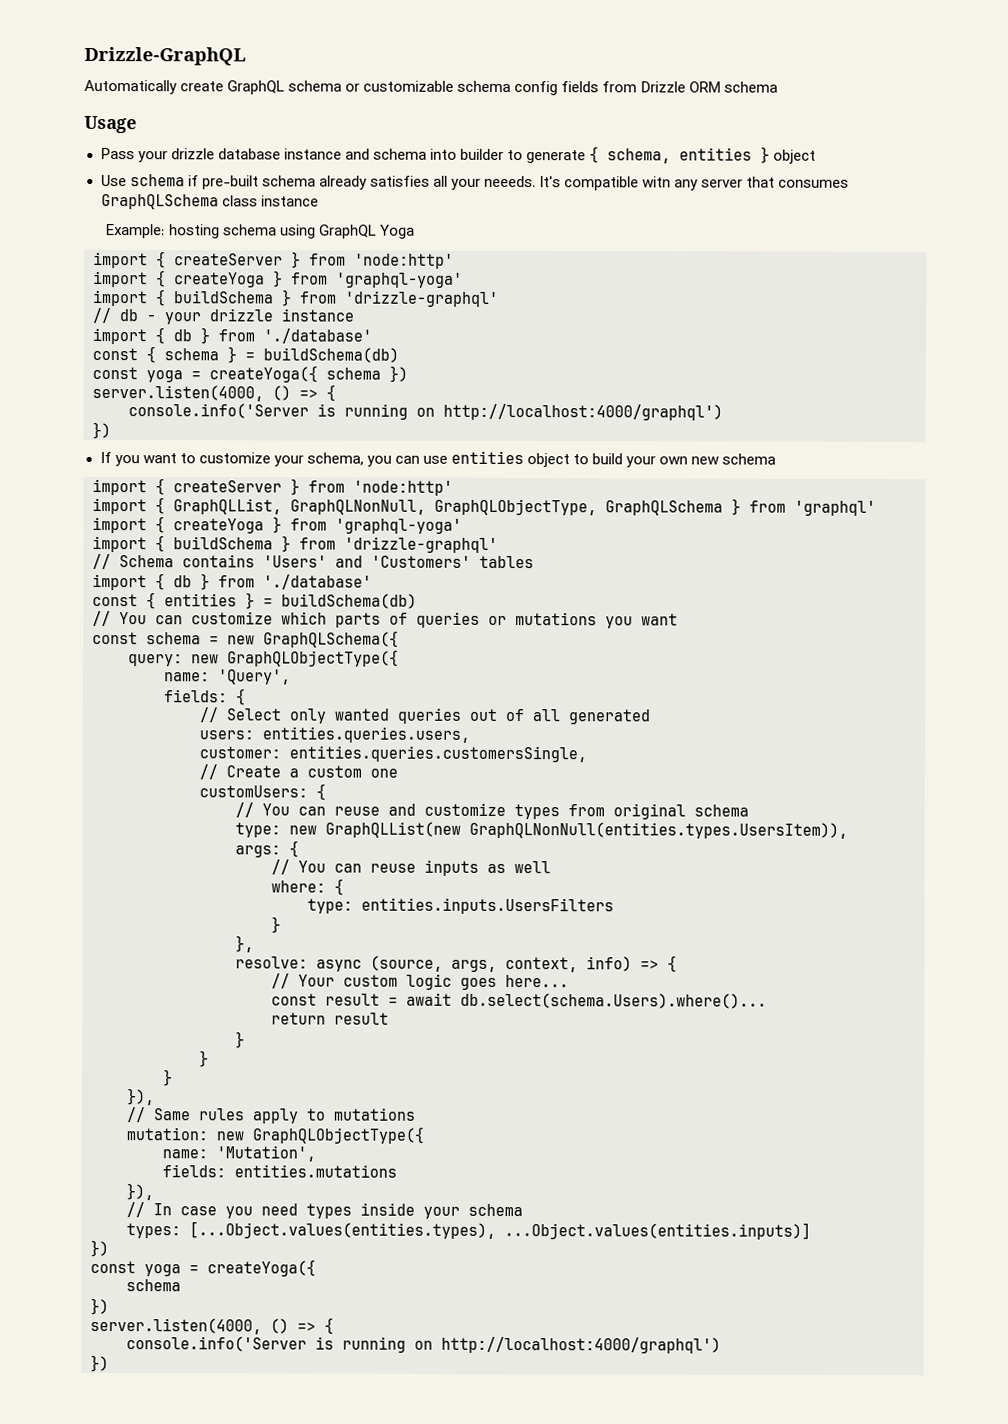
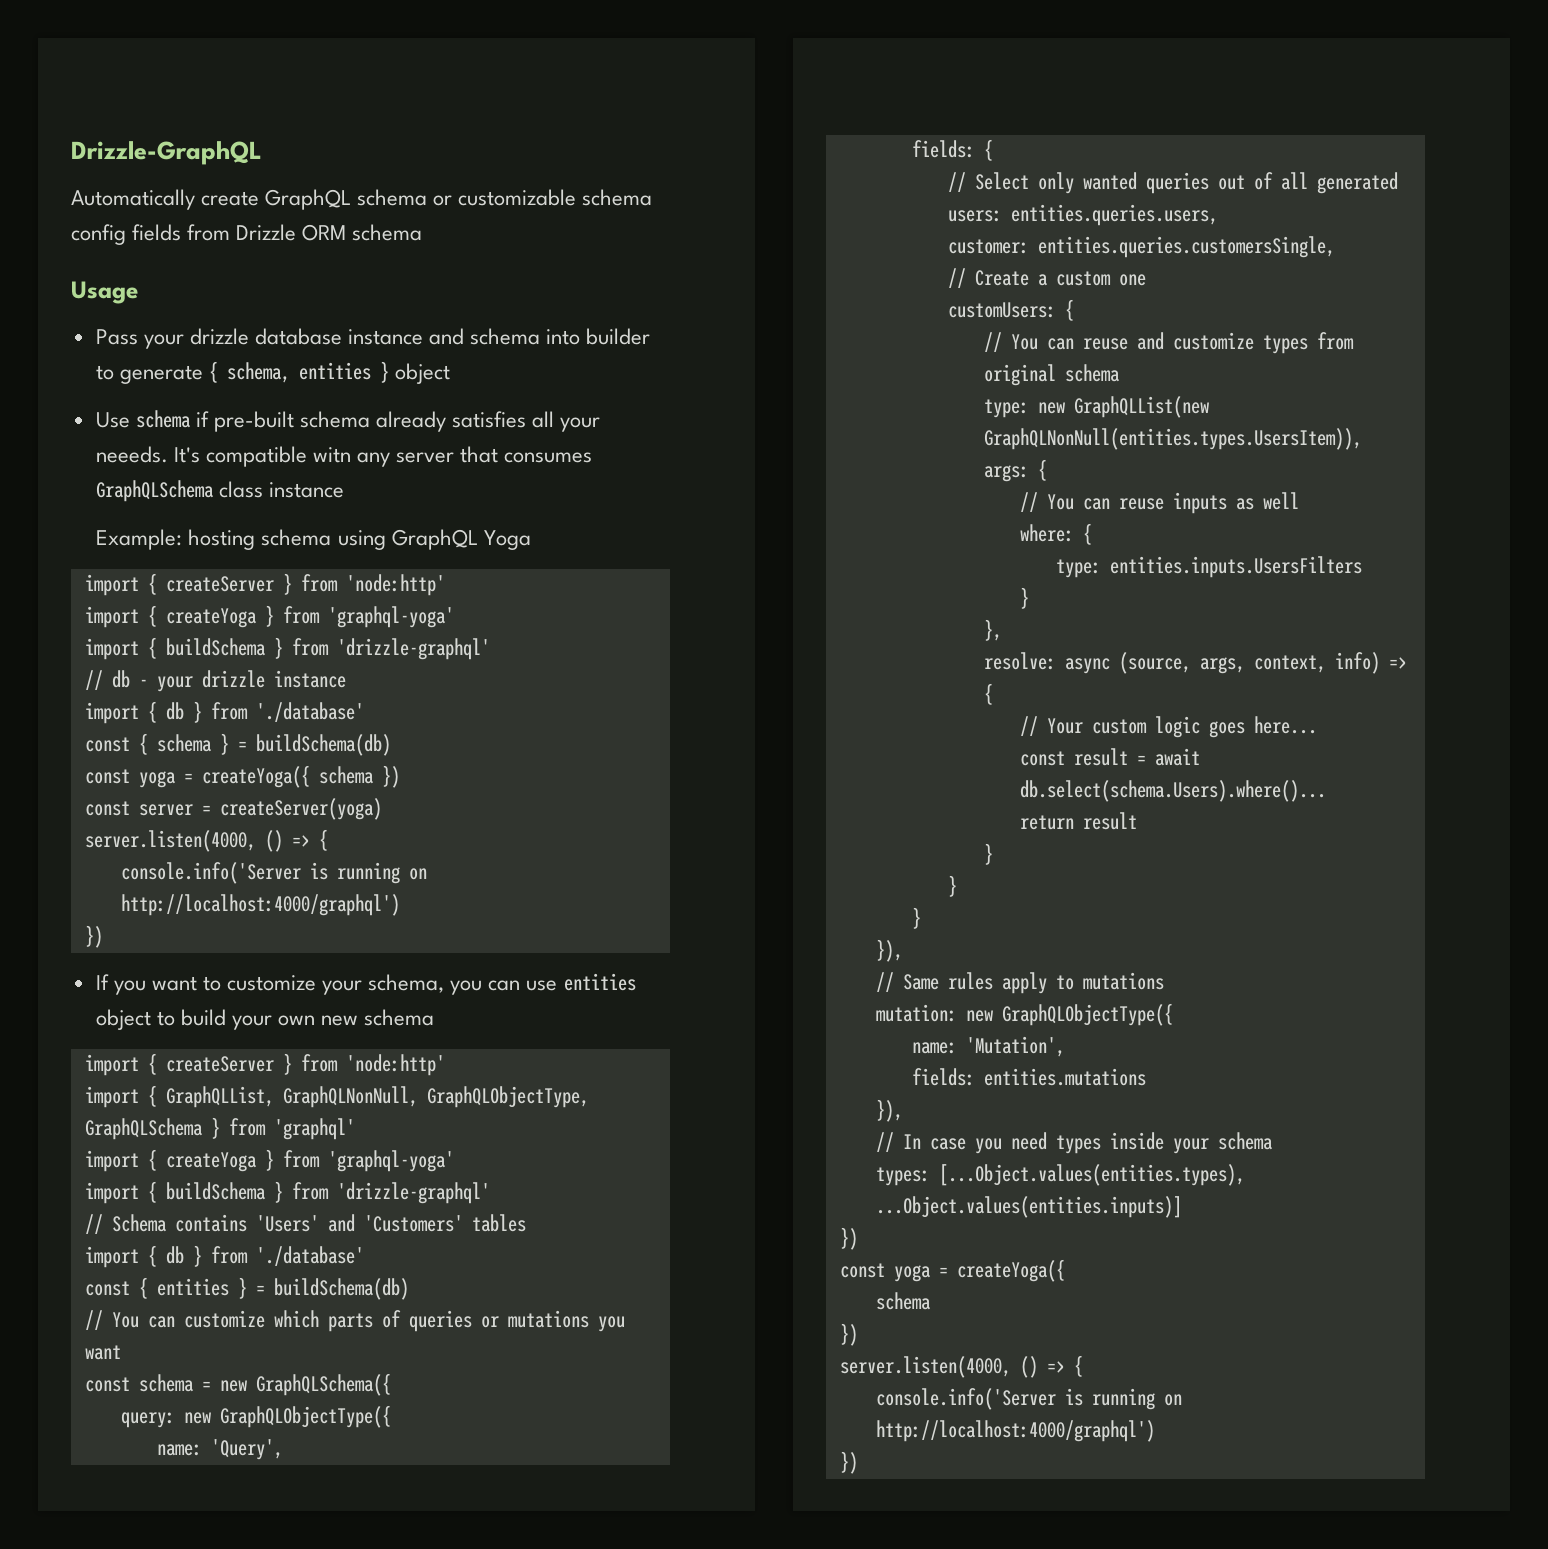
(408, 374) none -> [84,798,382,820] // const server = createServer(yoga)

